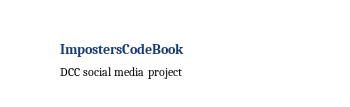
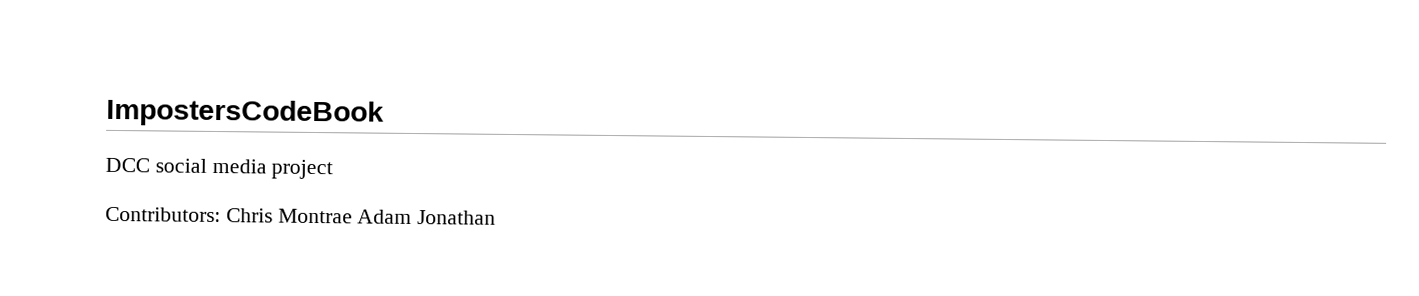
(182, 73) none -> [105,206,497,225] // Contributors: Chris Montrae Adam Jonathan

